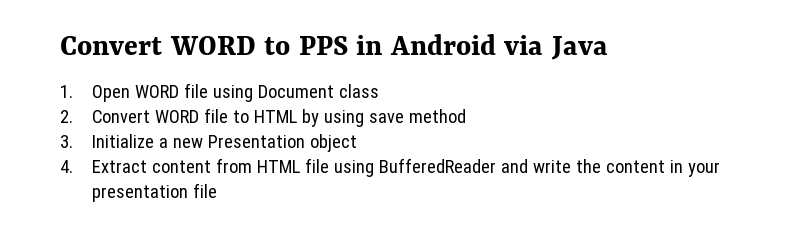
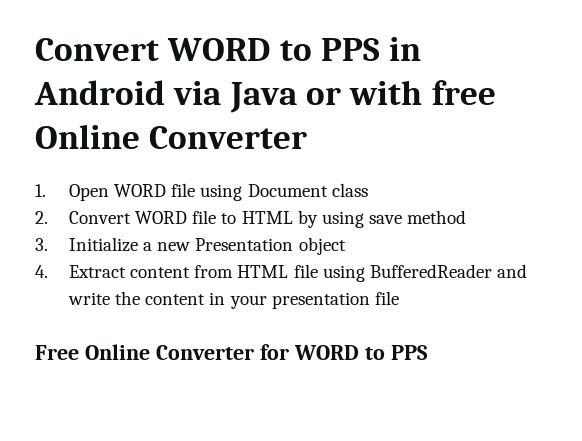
(608, 48) none -> [305,80,496,105] [35,124,308,149] or with free Online Converter
(218, 190) none -> [35,344,428,360] // Free Online Converter for WORD to PPS

